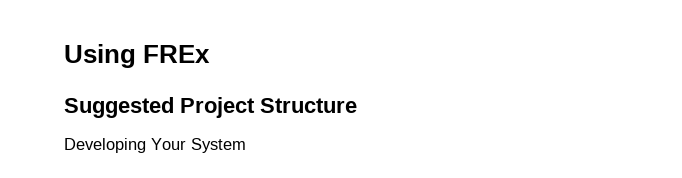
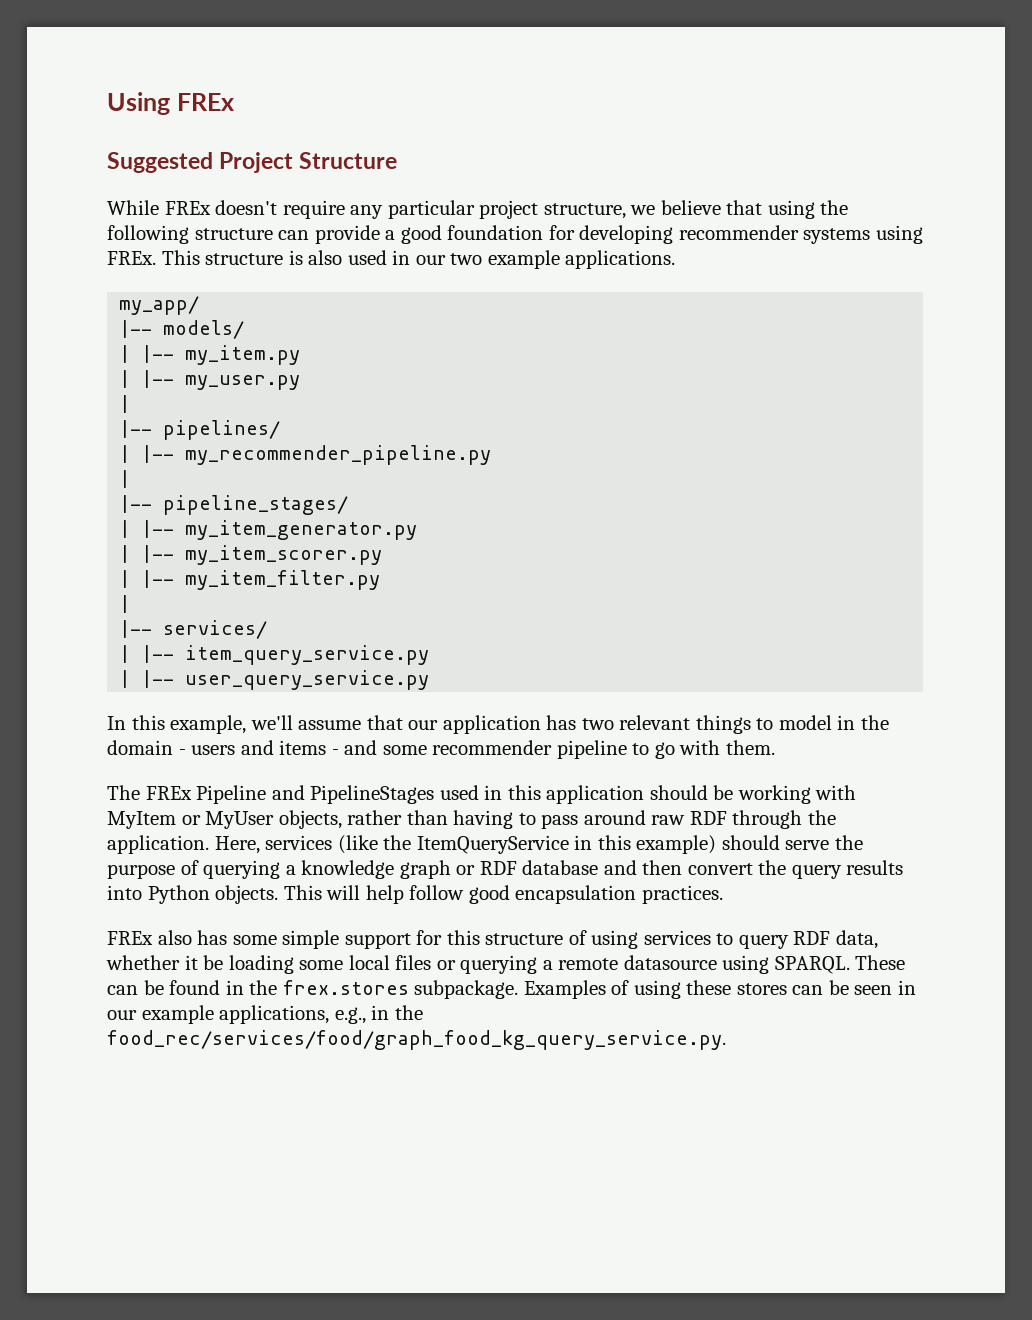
[64,138,246,153] Developing Your System -> [107,200,849,219] [107,225,923,244] [107,250,676,269] [119,296,200,315] [119,320,245,339] [119,345,301,365] [119,370,301,390] [119,395,131,413] [119,420,281,440] [119,445,492,465] [119,470,131,488] [119,495,349,515] [119,520,418,540] [119,545,383,565] [119,570,381,590] [119,595,131,613] [119,620,268,639] [119,645,430,665] [119,670,430,690] [107,715,890,734] [107,740,775,759] [107,785,857,804] [107,810,836,829] [107,835,863,854] [107,860,904,879] [107,885,723,904] [107,930,879,949] [106,955,906,974] [107,980,917,999] [107,1005,423,1024] [107,1030,726,1050] While FREx doesn't require any particular project structure, we believe that using the following structure can provide a good foundation for developing recommender systems using FREx. This structure is also used in our two example applications. // my_app/ // |-- models/ // | |-- my_item.py // | |-- my_user.py // | // |-- pipelines/ // | |-- my_recommender_pipeline.py // | // |-- pipeline_stages/ // | |-- my_item_generator.py // | |-- my_item_scorer.py // | |-- my_item_filter.py // | // |-- services/ // | |-- item_query_service.py // | |-- user_query_service.py // In this example, we'll assume that our application has two relevant things to model in the domain - users and items - and some recommender pipeline to go with them. // The FREx Pipeline and PipelineStages used in this application should be working with MyItem or MyUser objects, rather than having to pass around raw RDF through the application. Here, services (like the ItemQueryService in this example) should serve the purpose of querying a knowledge graph or RDF database and then convert the query results into Python objects. This will help follow good encapsulation practices. // FREx also has some simple support for this structure of using services to query RDF data, whether it be loading some local files or querying a remote datasource using SPARQL. These can be found in the frex.stores subpackage. Examples of using these stores can be seen in our example applications, e.g., in the food_rec/services/food/graph_food_kg_query_service.py.

